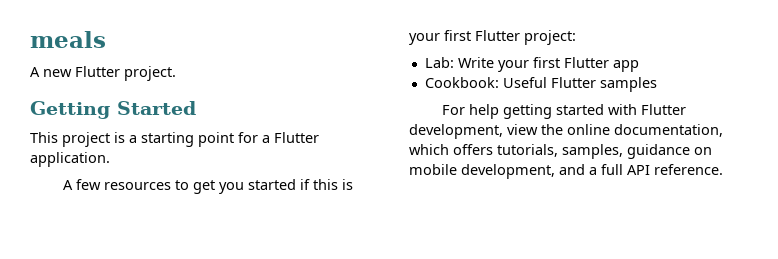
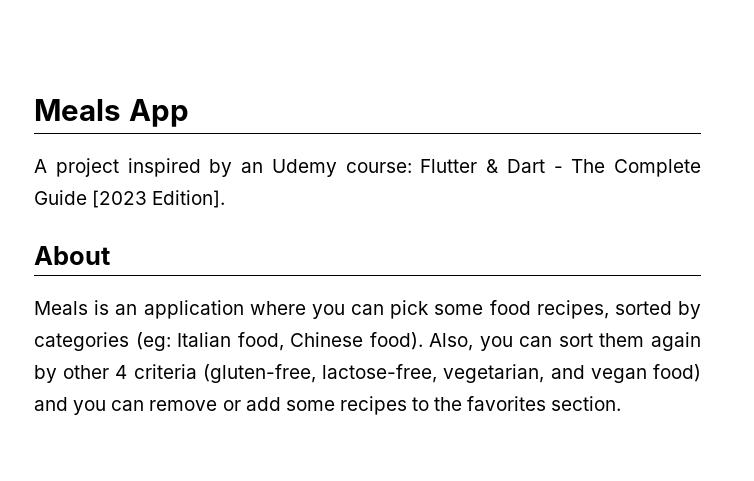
[30,31,106,48] [30,66,176,81] [30,101,196,119] [30,132,319,147] [30,152,110,167] [63,179,354,194] [409,30,576,45] [424,57,639,72] [424,77,657,92] [442,104,687,119] [409,124,723,139] [409,144,712,159] [409,164,723,179] meals // A new Flutter project. // Getting Started // This project is a starting point for a Flutter application. // A few resources to get you started if this is your first Flutter project: // Lab: Write your first Flutter app // Cookbook: Useful Flutter samples // For help getting started with Flutter development, view the online documentation, which offers tutorials, samples, guidance on mobile development, and a full API reference. -> [34,99,189,127] [34,158,701,177] [34,190,226,208] [34,246,110,265] [34,300,701,319] [34,332,701,351] [34,364,701,383] [34,396,622,415] Meals App // A project inspired by an Udemy course: Flutter & Dart - The Complete Guide [2023 Edition]. // About // Meals is an application where you can pick some food recipes, sorted by categories (eg: Italian food, Chinese food). Also, you can sort them again by other 4 criteria (gluten-free, lactose-free, vegetarian, and vegan food) and you can remove or add some recipes to the favorites section.

